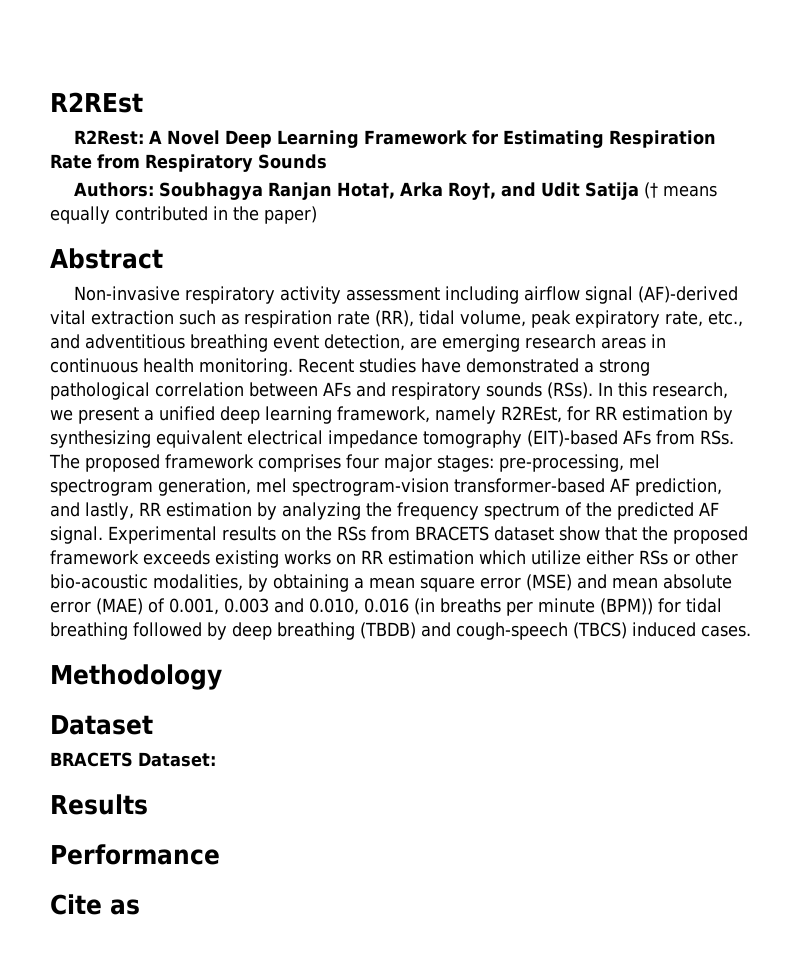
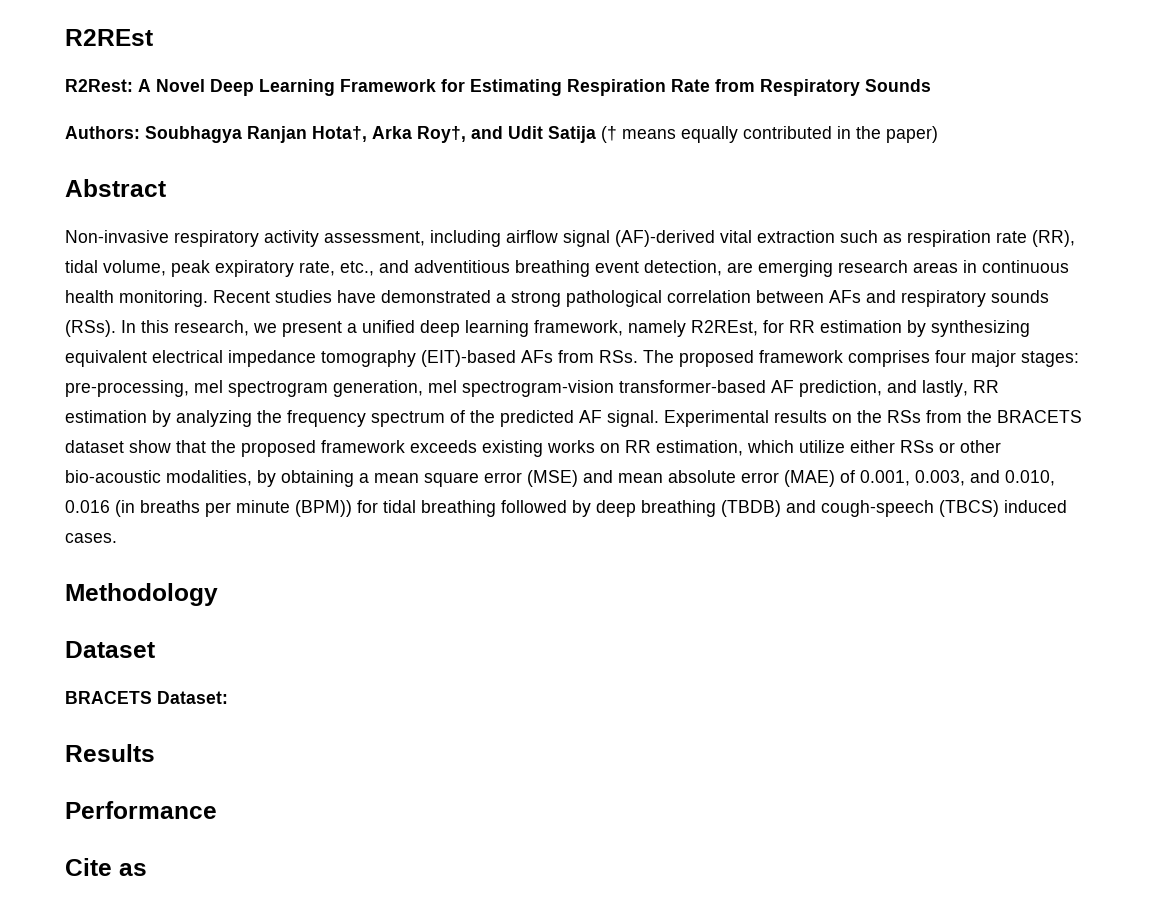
[346,287,441,301] assessment -> [324,231,425,246] assessment,
(410, 533) none -> [967,410,992,423] the
[388,550,474,565] estimation -> [656,440,743,456] estimation,
[224,598,269,613] 0.003 -> [915,470,965,486] 0.003,

